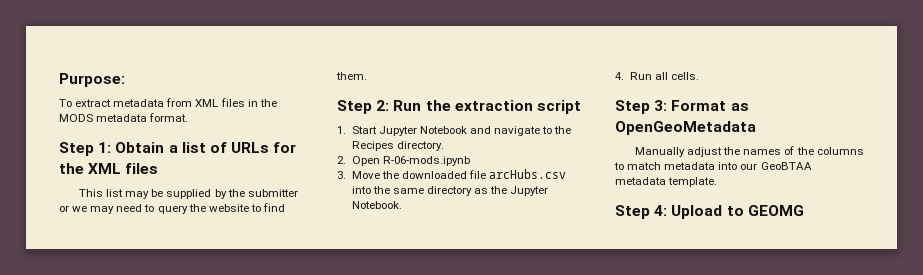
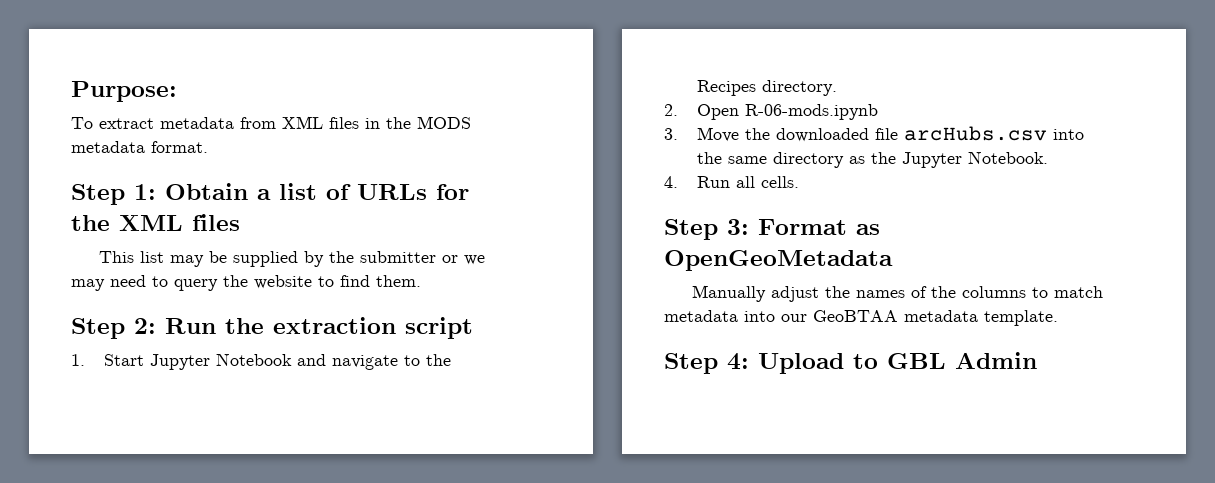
[747,205,804,216] GEOMG -> [887,352,1037,369] GBL Admin

